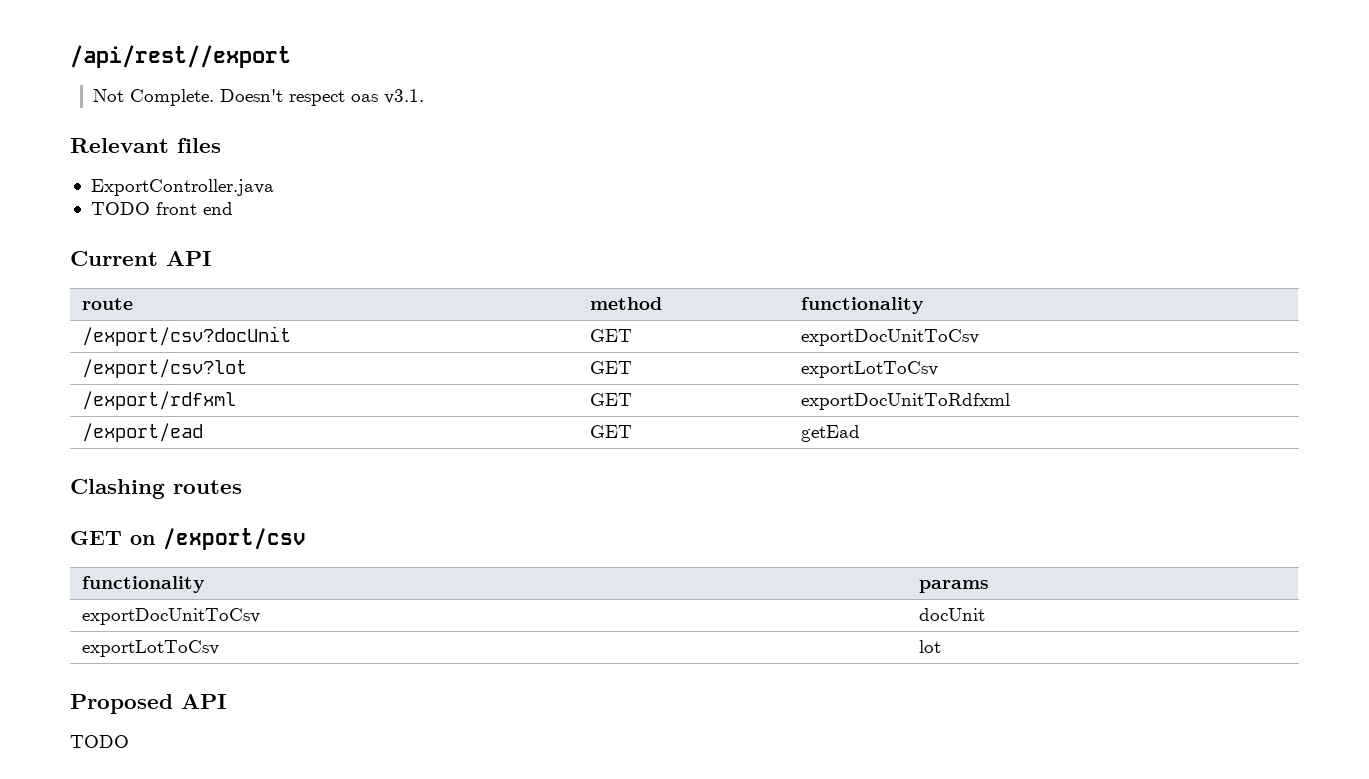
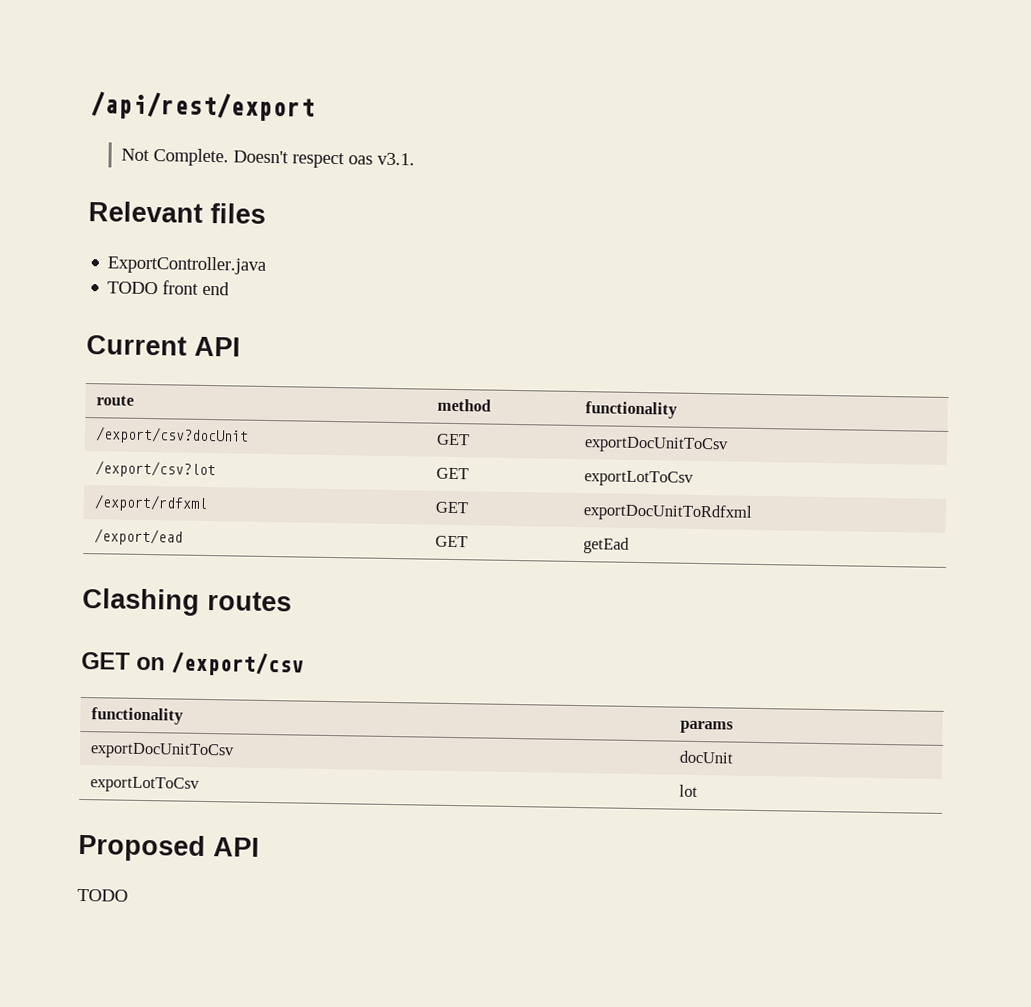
[70,45,291,68] /api/rest//export -> [90,91,315,122] /api/rest/export

